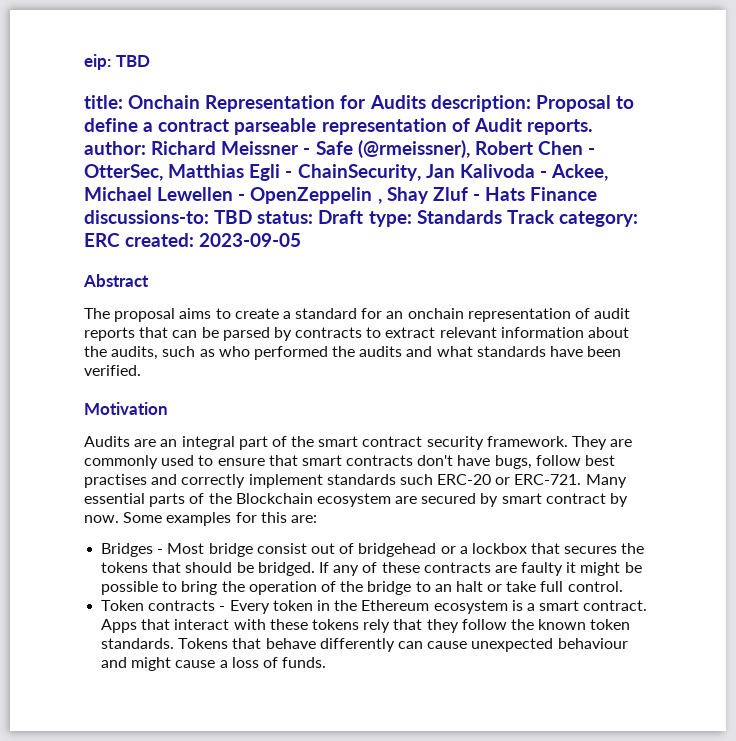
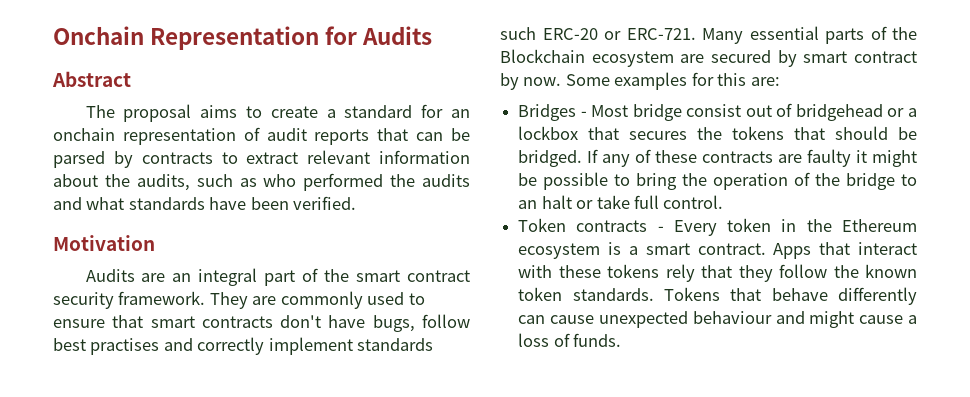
[84,54,150,70] [84,95,123,109] eip: TBD // title: -> (53, 35) none
[430,95,634,112] [84,118,593,135] [84,140,596,158] [84,164,609,181] [84,187,598,204] [84,210,638,227] [84,233,302,247] description: Proposal to define a contract parseable representation of Audit reports. author: Richard Meissner - Safe (@rmeissner), Robert Chen - OtterSec, Matthias Egli - ChainSecurity, Jan Kalivoda - Ackee, Michael Lewellen - OpenZeppelin , Shay Zluf - Hats Finance discussions-to: TBD status: Draft type: Standards Track category: ERC created: 2023-09-05 -> (433, 35) none

